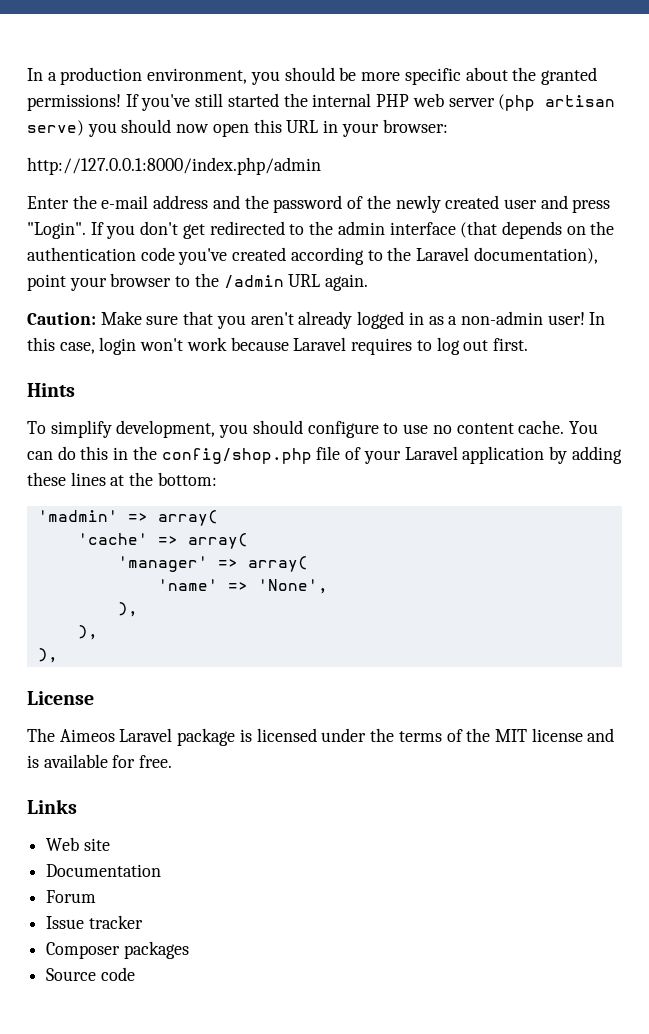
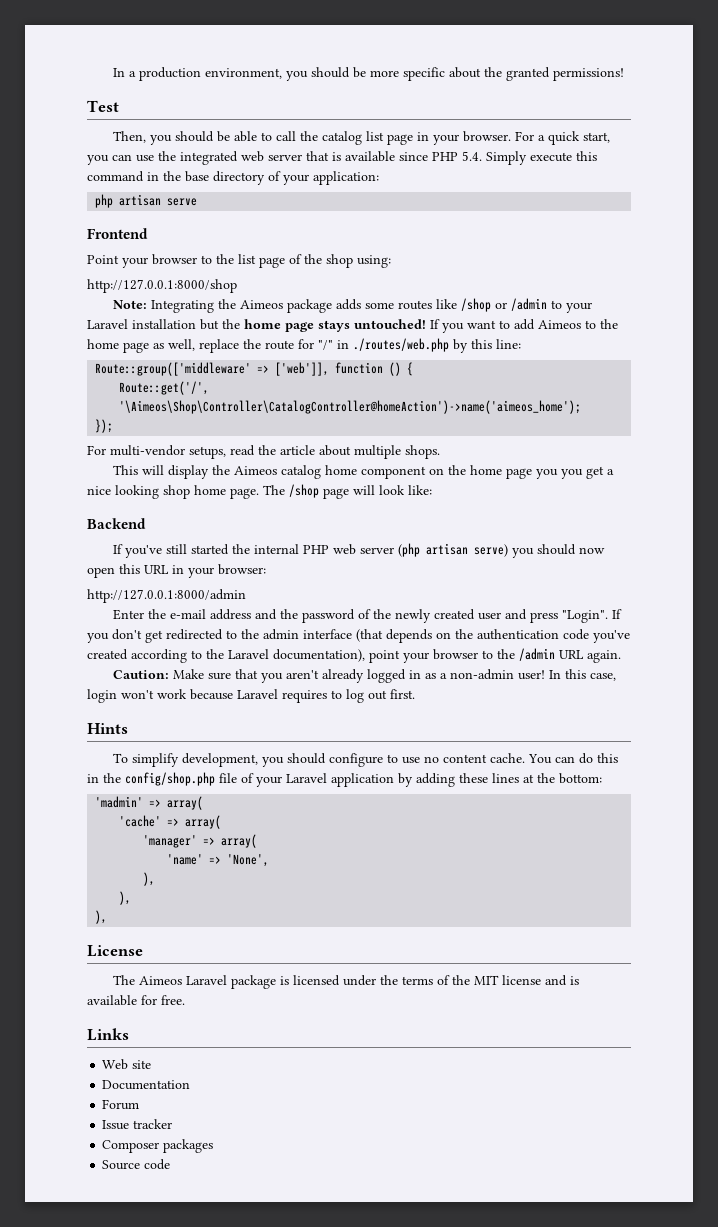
(121, 102) none -> [87,100,119,112] [112,131,610,145] [87,151,597,165] [87,171,379,185] [95,194,198,208] [87,228,148,239] [87,254,391,268] [87,279,237,293] [112,298,592,313] [87,319,618,333] [87,338,521,353] [95,362,414,376] [119,381,210,395] [119,400,582,414] [95,419,114,433] [87,445,440,459] [112,465,614,479] [87,484,432,499] [87,518,146,529] // Test // Then, you should be able to call the catalog list page in your browser. For a quick start, you can use the integrated web server that is available since PHP 5.4. Simply execute this command in the base directory of your application: // php artisan serve // Frontend // Point your browser to the list page of the shop using: // http://127.0.0.1:8000/shop // Note: Integrating the Aimeos package adds some routes like /shop or /admin to your Laravel installation but the home page stays untouched! If you want to add Aimeos to the home page as well, replace the route for "/" in ./routes/web.php by this line: // Route::group(['middleware' => ['web']], function () { // Route::get('/', '\Aimeos\Shop\Controller\CatalogController@homeAction')->name('aimeos_home'); // }); // For multi-vendor setups, read the article about multiple shops. // This will display the Aimeos catalog home component on the home page you you get a nice looking shop home page. The /shop page will look like: // Backend //
[27,157,321,175] http://127.0.0.1:8000/index.php/admin -> [87,589,246,603] http://127.0.0.1:8000/admin

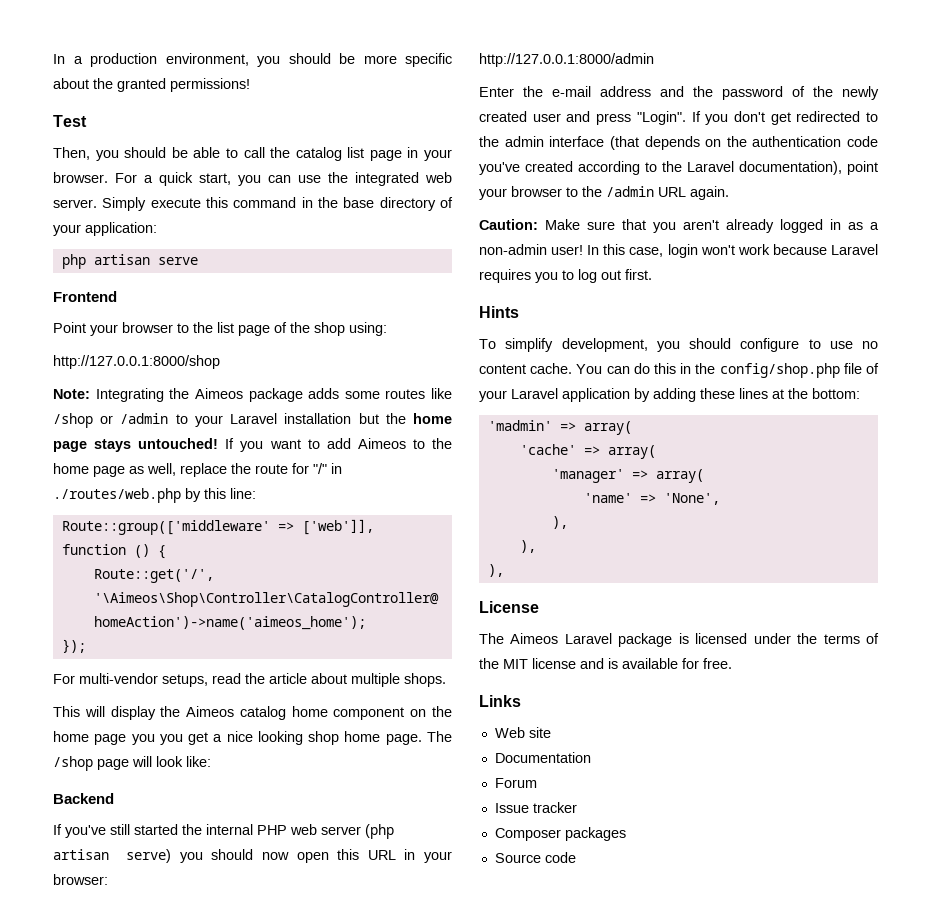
[268,151,482,162] server that is available since PHP 5.4. -> [53,199,97,208] server.
(327, 696) none -> [535,272,558,283] you

